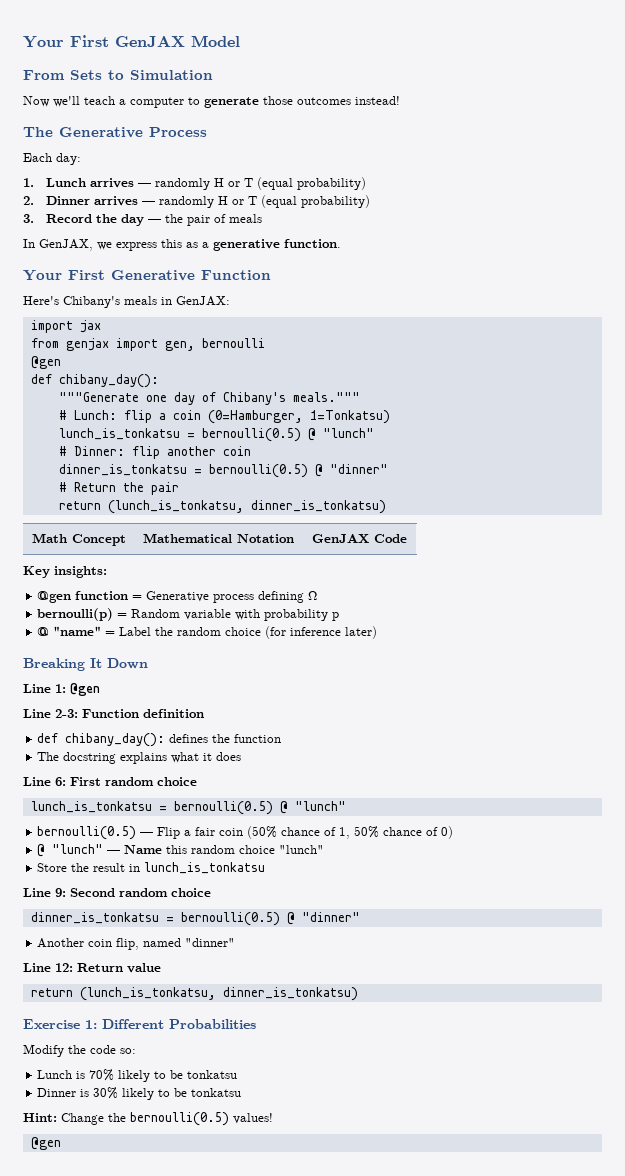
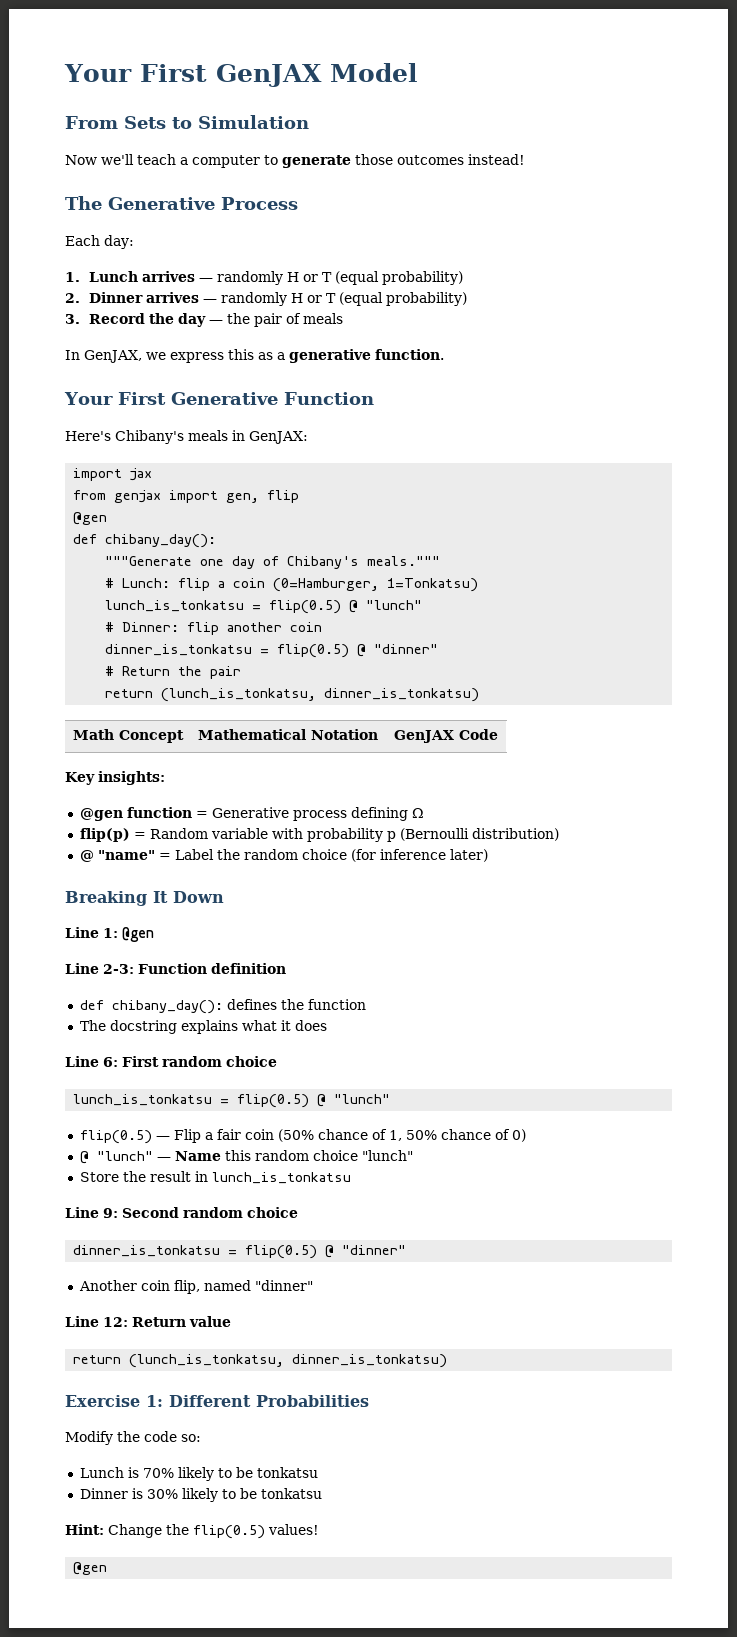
[201,338,265,348] bernoulli -> [267,490,300,503] flip
[201,428,301,442] bernoulli(0.5) -> [269,600,342,614] flip(0.5)
[208,464,308,478] bernoulli(0.5) -> [277,644,350,658] flip(0.5)
[37,608,114,621] bernoulli(p) -> [79,828,130,842] flip(p)
(340, 616) none -> [399,828,559,841] (Bernoulli distribution)
[173,801,346,815] [37,826,137,840] bernoulli(0.5) @ "lunch" // bernoulli(0.5) -> [237,1094,391,1108] [79,1130,152,1144] flip(0.5) @ "lunch" // flip(0.5)
[180,912,280,926] bernoulli(0.5) -> [245,1245,318,1259] flip(0.5)
[130,1112,229,1126] bernoulli(0.5) -> [193,1525,265,1539] flip(0.5)

